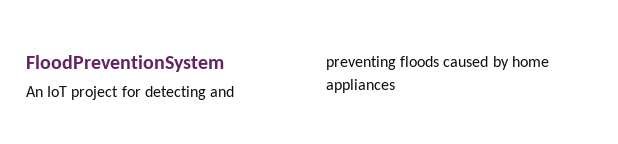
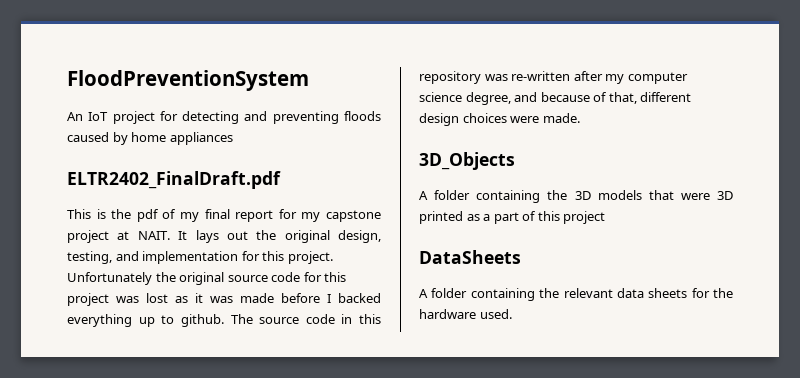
(395, 86) none -> [67,171,281,189] [67,209,381,222] [67,230,381,243] [67,251,333,264] [67,272,347,285] [67,293,381,306] [67,314,381,327] [419,71,688,84] [419,92,692,105] [419,113,580,126] [419,152,515,170] [419,190,733,203] [419,211,606,224] [419,250,521,264] [419,288,733,301] [419,309,512,319] // ELTR2402_FinalDraft.pdf // This is the pdf of my final report for my capstone project at NAIT. It lays out the original design, testing, and implementation for this project. Unfortunately the original source code for this project was lost as it was made before I backed everything up to github. The source code in this repository was re-written after my computer science degree, and because of that, different design choices were made. // 3D_Objects // A folder containing the 3D models that were 3D printed as a part of this project // DataSheets // A folder containing the relevant data sheets for the hardware used.

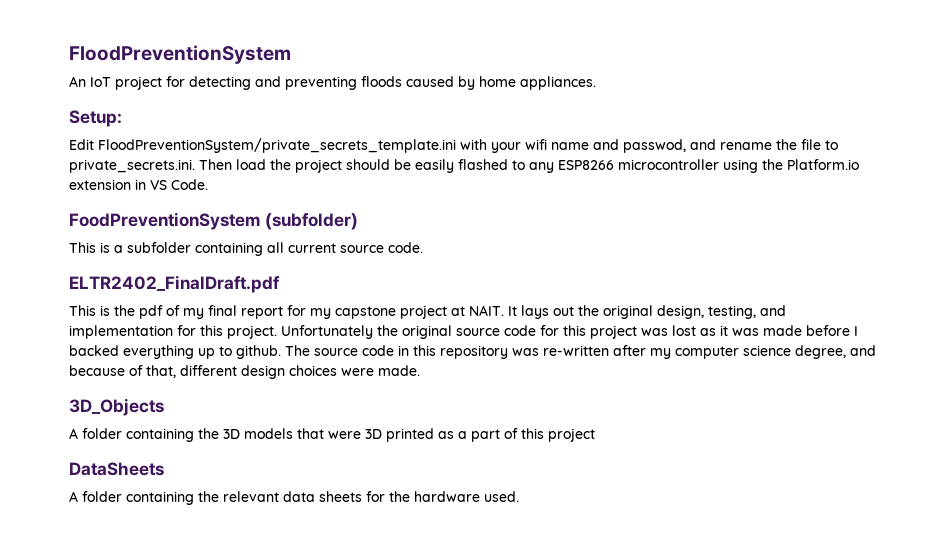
[169,132,233,145] appliances -> [520,76,596,90] [69,110,122,127] [69,138,838,153] [69,159,859,173] [69,179,208,190] [69,212,358,230] [69,242,423,256] appliances. // Setup: // Edit FloodPreventionSystem/private_secrets_template.ini with your wifi name and passwod, and rename the file to private_secrets.ini. Then load the project should be easily flashed to any ESP8266 microcontroller using the Platform.io extension in VS Code. // FoodPreventionSystem (subfolder) // This is a subfolder containing all current source code.

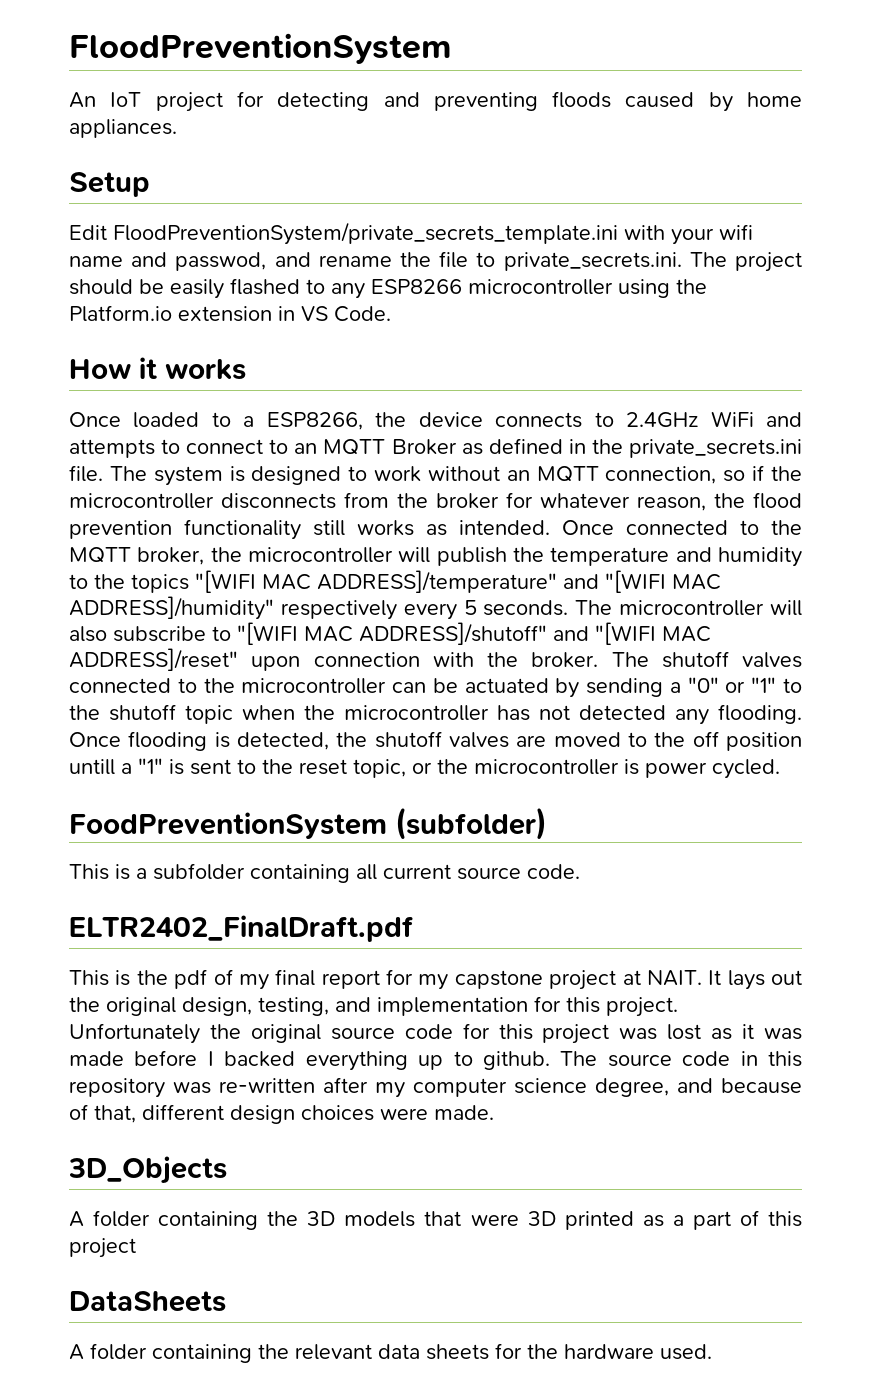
[69,110,122,127] Setup: -> [69,172,150,197] Setup
[199,159,291,170] Then load the -> [689,252,727,267] The
(208, 184) none -> [69,357,246,380] [69,411,802,430] [69,438,802,458] [69,465,802,486] [69,492,802,511] [69,519,802,540] [69,547,802,567] [69,570,721,593] [69,596,802,620] [69,622,711,645] [69,648,802,671] [69,677,802,698] [69,704,802,725] [69,731,802,751] [69,758,780,779] // How it works // Once loaded to a ESP8266, the device connects to 2.4GHz WiFi and attempts to connect to an MQTT Broker as defined in the private_secrets.ini file. The system is designed to work without an MQTT connection, so if the microcontroller disconnects from the broker for whatever reason, the flood prevention functionality still works as intended. Once connected to the MQTT broker, the microcontroller will publish the temperature and humidity to the topics "[WIFI MAC ADDRESS]/temperature" and "[WIFI MAC ADDRESS]/humidity" respectively every 5 seconds. The microcontroller will also subscribe to "[WIFI MAC ADDRESS]/shutoff" and "[WIFI MAC ADDRESS]/reset" upon connection with the broker. The shutoff valves connected to the microcontroller can be actuated by sending a "0" or "1" to the shutoff topic when the microcontroller has not detected any flooding. Once flooding is detected, the shutoff valves are moved to the off position untill a "1" is sent to the reset topic, or the microcontroller is power cycled.

